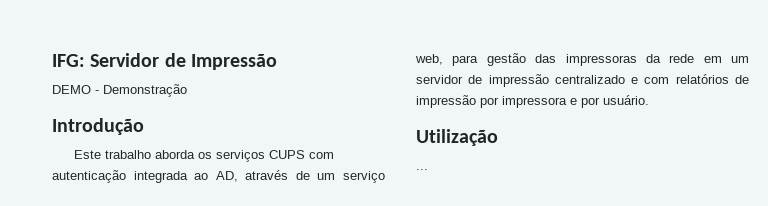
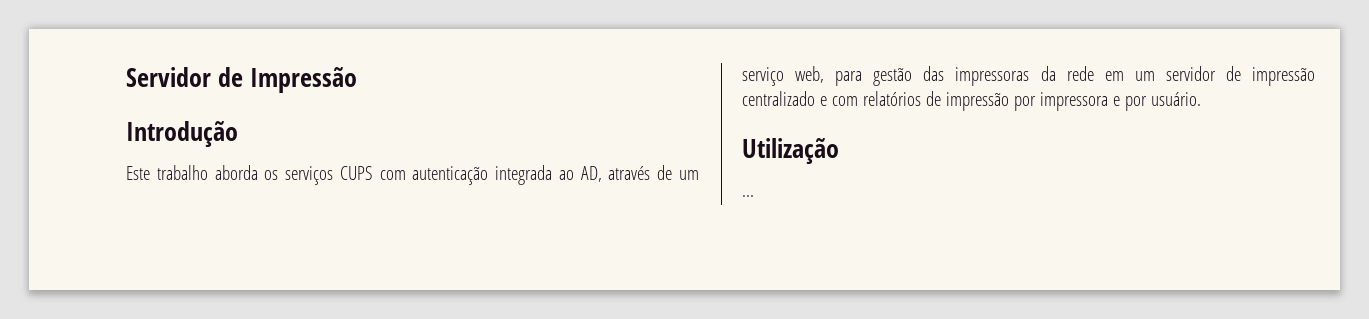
[52,54,85,67] IFG: -> (126, 77) none
[52,84,187,97] // DEMO - Demonstração -> (358, 80) none

